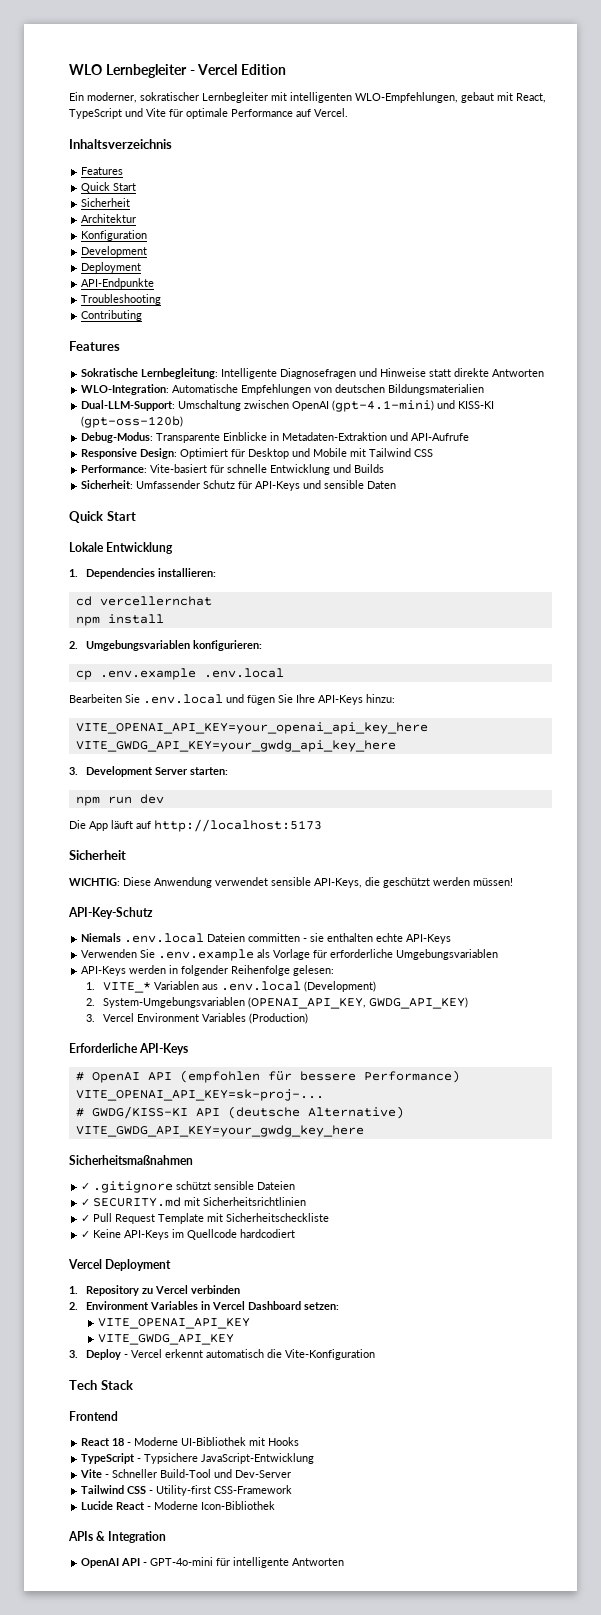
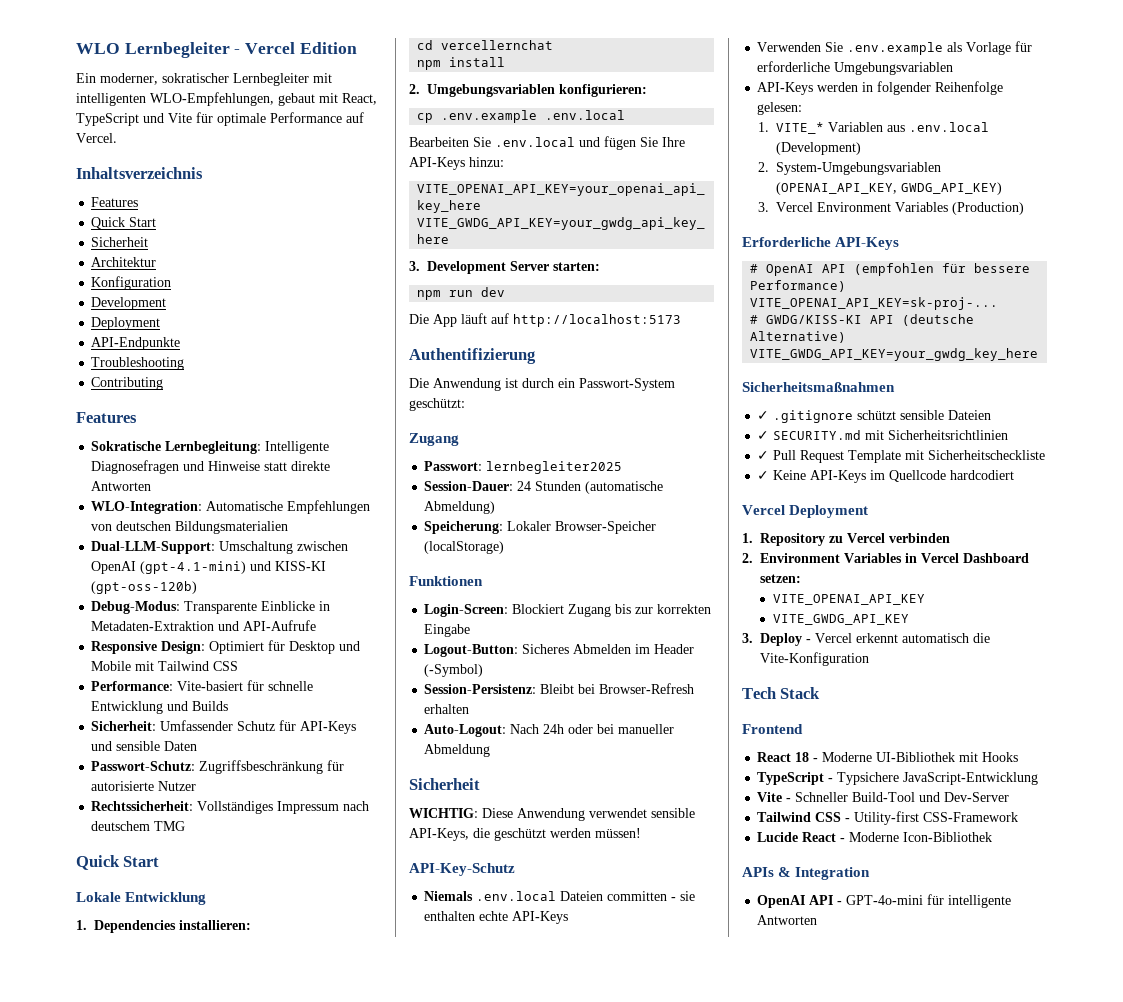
(397, 485) none -> [91,760,345,774] [91,781,197,791] [91,801,370,814] [91,821,186,831] // Passwort-Schutz: Zugriffsbeschränkung für autorisierte Nutzer // Rechtssicherheit: Vollständiges Impressum nach deutschem TMG
(322, 825) none -> [409,348,536,364] [409,378,675,391] [409,398,465,411] [409,433,459,446] [424,461,623,474] [424,481,664,494] [424,501,496,514] [424,521,657,534] [424,541,505,554] [409,576,483,586] [424,604,712,617] [424,624,471,637] [424,644,695,657] [424,664,484,677] [424,683,695,694] [424,704,470,714] [424,724,675,737] [424,744,491,757] // Authentifizierung // Die Anwendung ist durch ein Passwort-System geschützt: // Zugang // Passwort: lernbegleiter2025 // Session-Dauer: 24 Stunden (automatische Abmeldung) // Speicherung: Lokaler Browser-Speicher (localStorage) // Funktionen // Login-Screen: Blockiert Zugang bis zur korrekten Eingabe // Logout-Button: Sicheres Abmelden im Header (-Symbol) // Session-Persistenz: Bleibt bei Browser-Refresh erhalten // Auto-Logout: Nach 24h oder bei manueller Abmeldung

